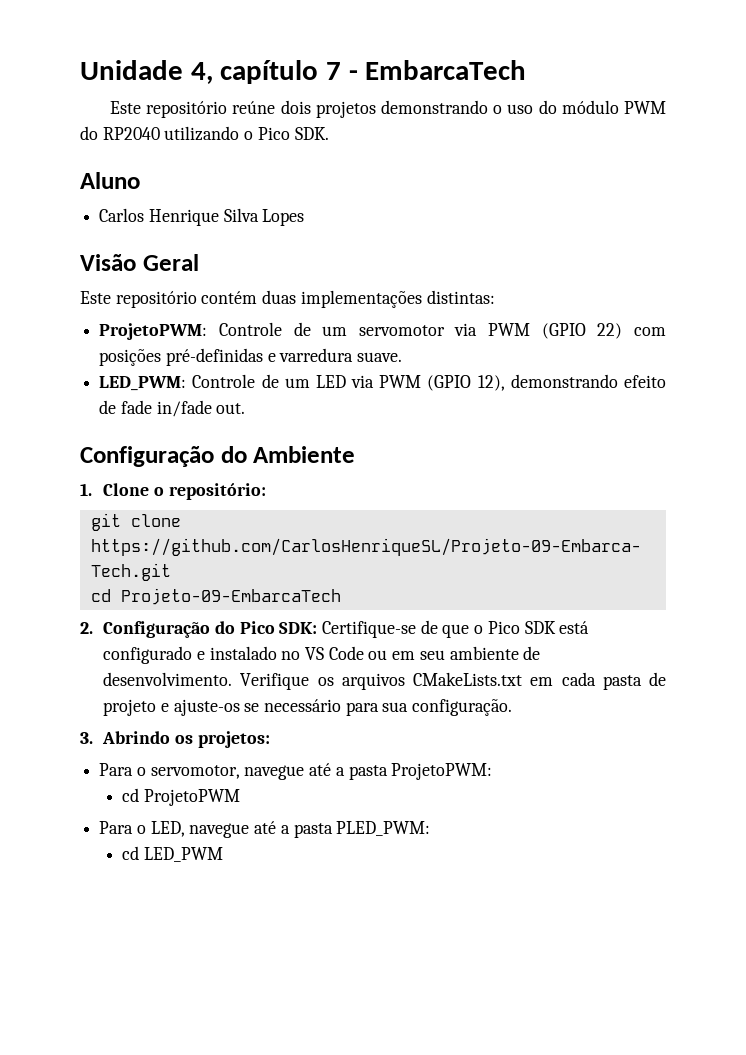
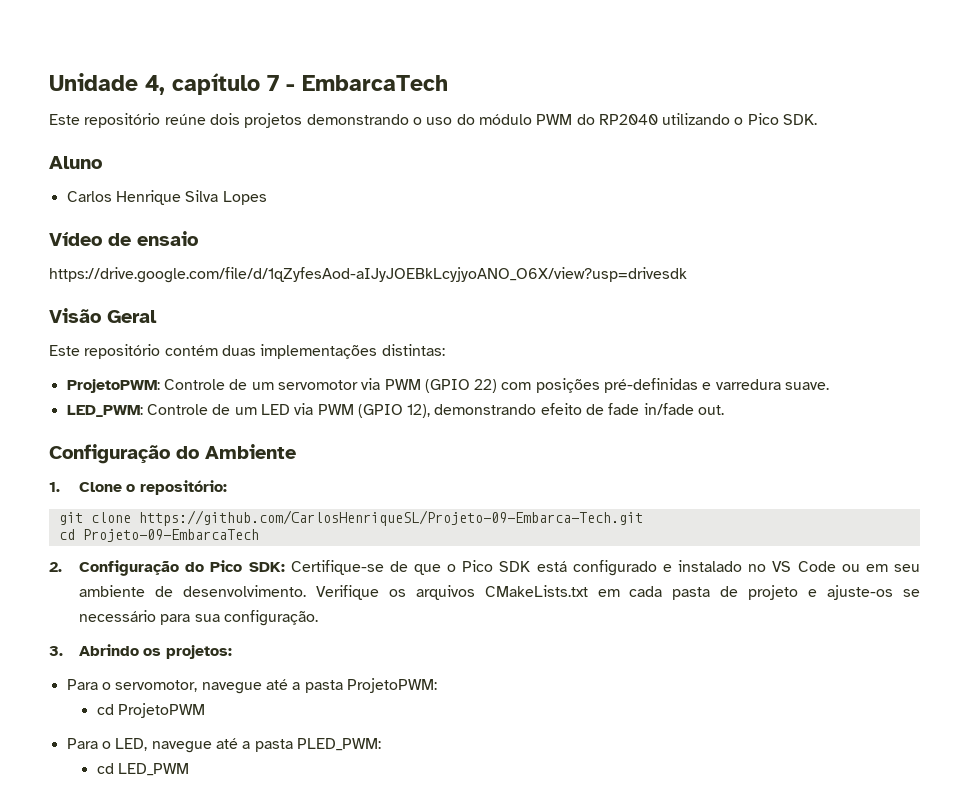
(305, 217) none -> [49,231,198,246] [49,267,687,283] // Vídeo de ensaio // https://drive.google.com/file/d/1qZyfesAod-aIJyJOEBkLcyjyoANO_O6X/view?usp=drivesdk

